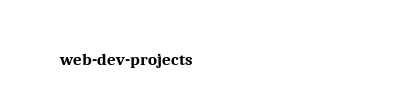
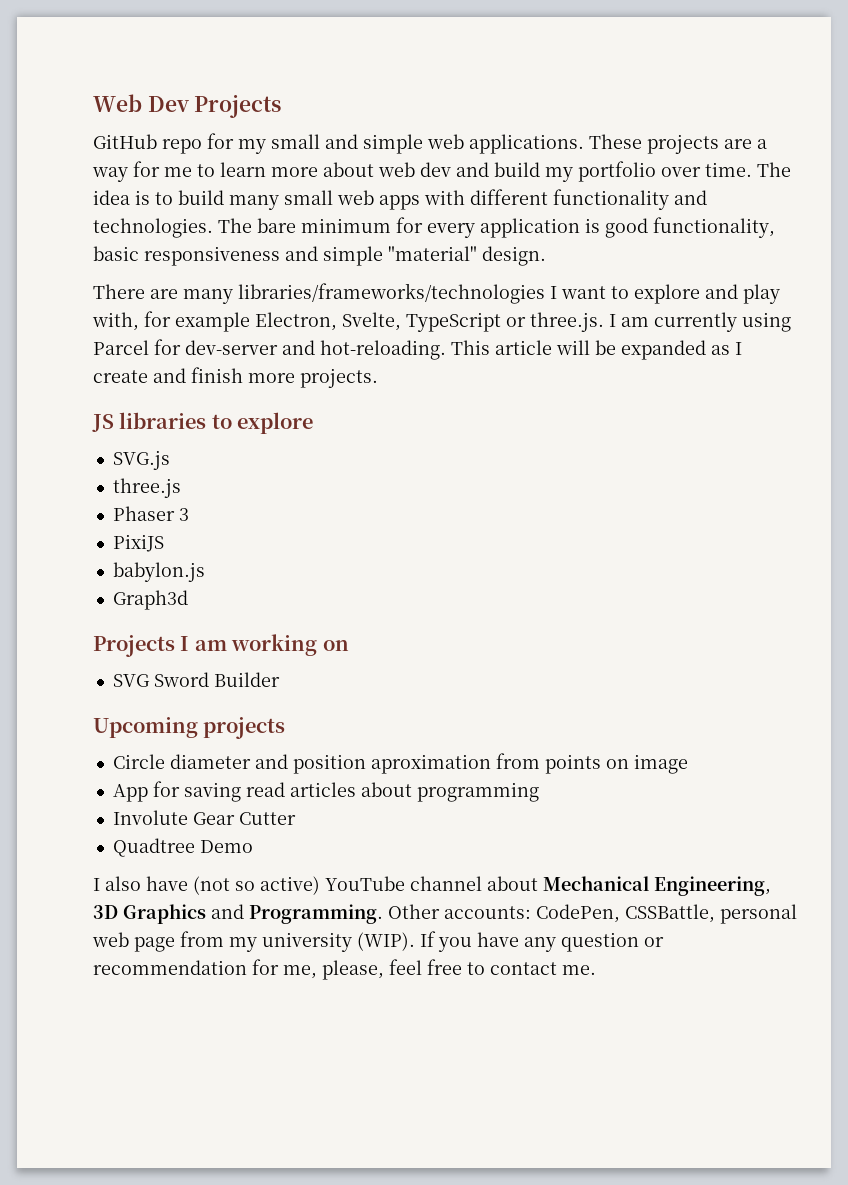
[59,53,193,68] web-dev-projects -> [93,94,282,118] [93,133,767,154] [92,161,791,182] [93,189,707,210] [93,217,775,238] [93,246,546,266] [93,283,780,304] [92,311,791,332] [93,339,742,360] [93,367,378,388] [92,412,314,434] [112,450,170,470] [112,478,181,498] [112,506,189,521] [112,534,164,552] [112,562,205,582] [112,590,188,610] [93,634,349,657] [112,672,280,687] [93,717,286,739] [112,753,688,774] [112,781,539,802] [112,810,296,825] [112,838,253,857] [93,876,771,896] [93,904,797,924] [92,931,664,952] [93,959,596,980] Web Dev Projects // GitHub repo for my small and simple web applications. These projects are a way for me to learn more about web dev and build my portfolio over time. The idea is to build many small web apps with different functionality and technologies. The bare minimum for every application is good functionality, basic responsiveness and simple "material" design. // There are many libraries/frameworks/technologies I want to explore and play with, for example Electron, Svelte, TypeScript or three.js. I am currently using Parcel for dev-server and hot-reloading. This article will be expanded as I create and finish more projects. // JS libraries to explore // SVG.js // three.js // Phaser 3 // PixiJS // babylon.js // Graph3d // Projects I am working on // SVG Sword Builder // Upcoming projects // Circle diameter and position aproximation from points on image // App for saving read articles about programming // Involute Gear Cutter // Quadtree Demo // I also have (not so active) YouTube channel about Mechanical Engineering, 3D Graphics and Programming. Other accounts: CodePen, CSSBattle, personal web page from my university (WIP). If you have any question or recommendation for me, please, feel free to contact me.

